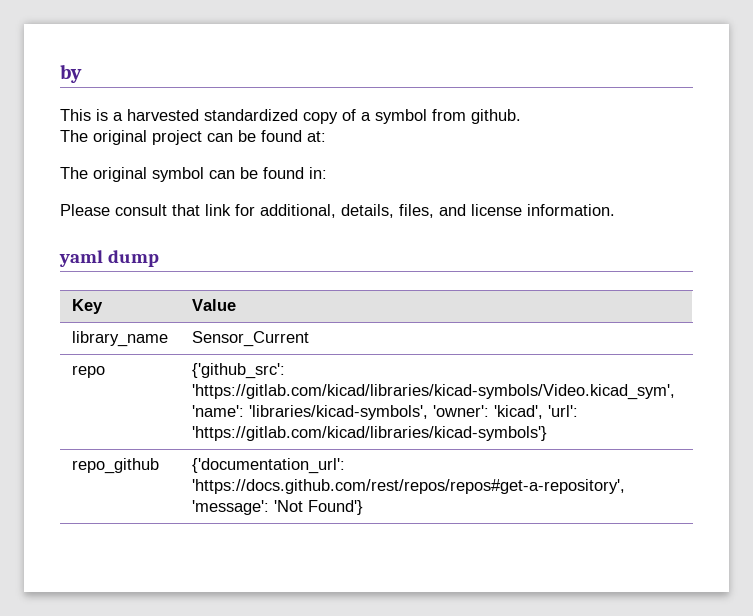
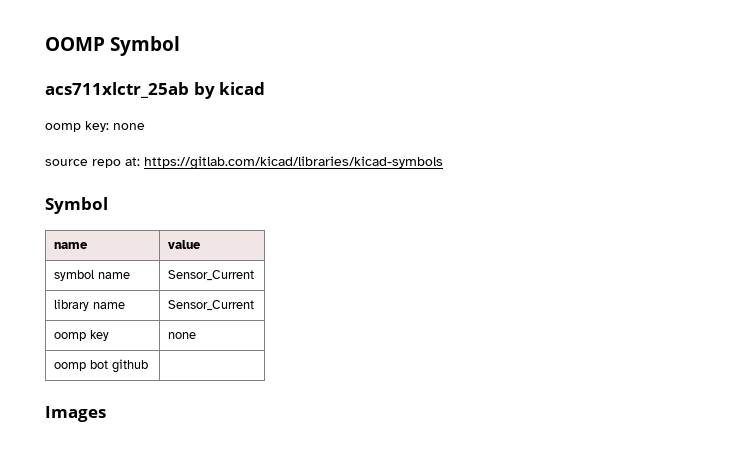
[60,64,82,83] [60,109,521,124] [60,130,326,145] [60,167,327,182] [60,204,615,218] [59,250,159,267] [71,299,103,314] [191,299,236,311] [71,331,168,347] [191,331,309,347] [71,365,105,378] [191,363,285,379] [191,384,675,400] [191,405,578,420] [191,426,547,441] [71,458,159,474] [191,458,345,474] [191,479,625,494] [191,500,363,515] by // This is a harvested standardized copy of a symbol from github. // The original project can be found at: // The original symbol can be found in: // Please consult that link for additional, details, files, and license information. // yaml dump // Key | Value // library_name | Sensor_Current // repo | {'github_src': 'https://gitlab.com/kicad/libraries/kicad-symbols/Video.kicad_sym', 'name': 'libraries/kicad-symbols', 'owner': 'kicad', 'url': 'https://gitlab.com/kicad/libraries/kicad-symbols'} // repo_github | {'documentation_url': 'https://docs.github.com/rest/repos/repos#get-a-repository', 'message': 'Not Found'} -> [45,36,181,56] [45,82,266,99] [45,121,145,132] [45,156,443,170] [45,197,108,214] [54,242,89,249] [168,240,202,249] [54,270,131,281] [168,270,255,281] [54,299,126,311] [168,300,255,311] [54,330,110,341] [168,332,197,339] [54,359,149,373] [45,406,106,422] OOMP Symbol // acs711xlctr_25ab by kicad // oomp key: none // source repo at: https://gitlab.com/kicad/libraries/kicad-symbols // Symbol // name | value // symbol name | Sensor_Current // library name | Sensor_Current // oomp key | none // oomp bot github | // Images

